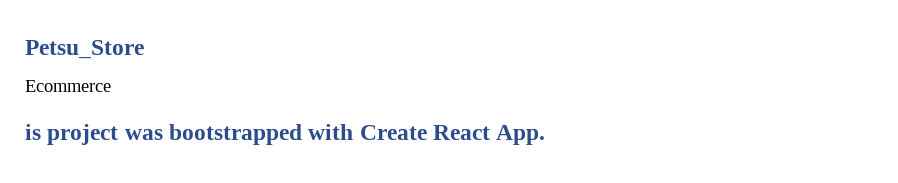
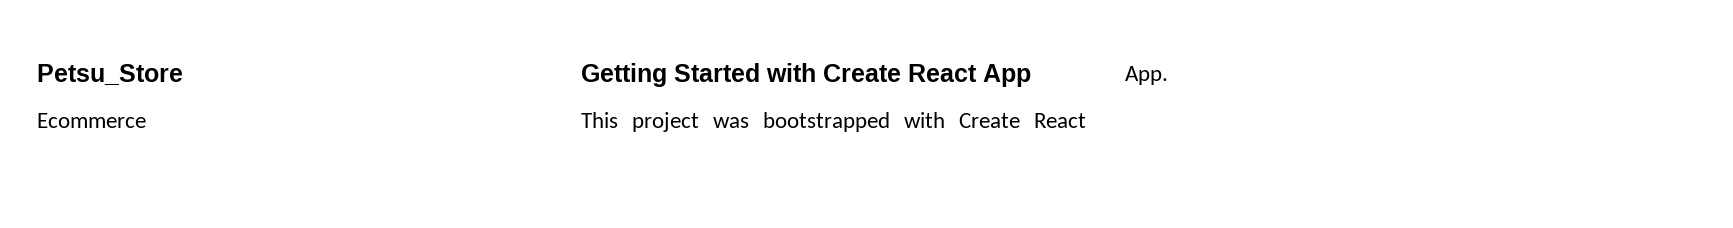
[25,124,41,140] is -> [581,63,1031,87] [581,112,618,128] Getting Started with Create React App // This

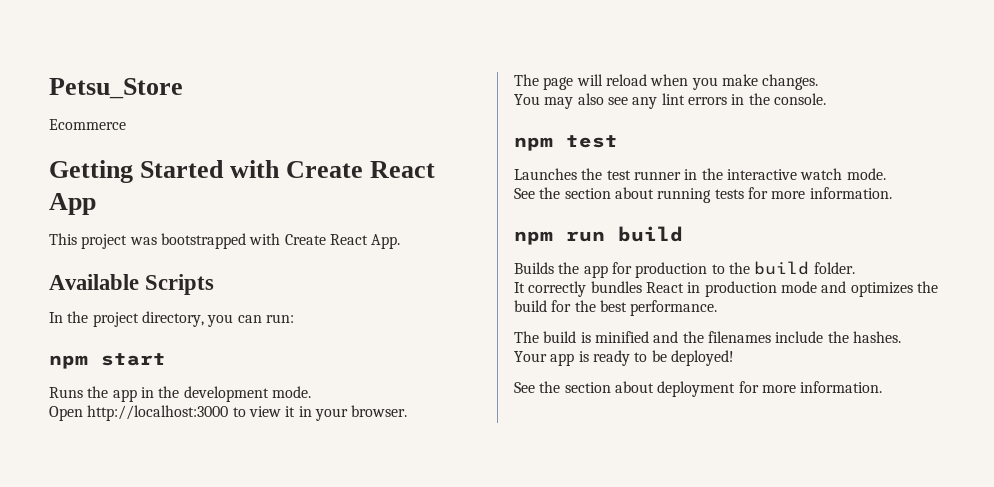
(1168, 75) none -> [49,274,215,295] [49,311,294,327] [49,353,166,369] [49,386,311,402] [49,405,408,421] [514,74,819,90] [514,93,826,109] [514,135,618,151] [514,168,886,180] [514,187,892,203] [514,226,683,245] [514,261,855,278] [514,281,938,297] [514,300,718,316] [514,331,901,343] [514,350,734,366] [514,381,883,397] // Available Scripts // In the project directory, you can run: // npm start // Runs the app in the development mode. // Open http://localhost:3000 to view it in your browser. // The page will reload when you make changes. // You may also see any lint errors in the console. // npm test // Launches the test runner in the interactive watch mode. // See the section about running tests for more information. // npm run build // Builds the app for production to the build folder. // It correctly bundles React in production mode and optimizes the build for the best performance. // The build is minified and the filenames include the hashes. // Your app is ready to be deployed! // See the section about deployment for more information.

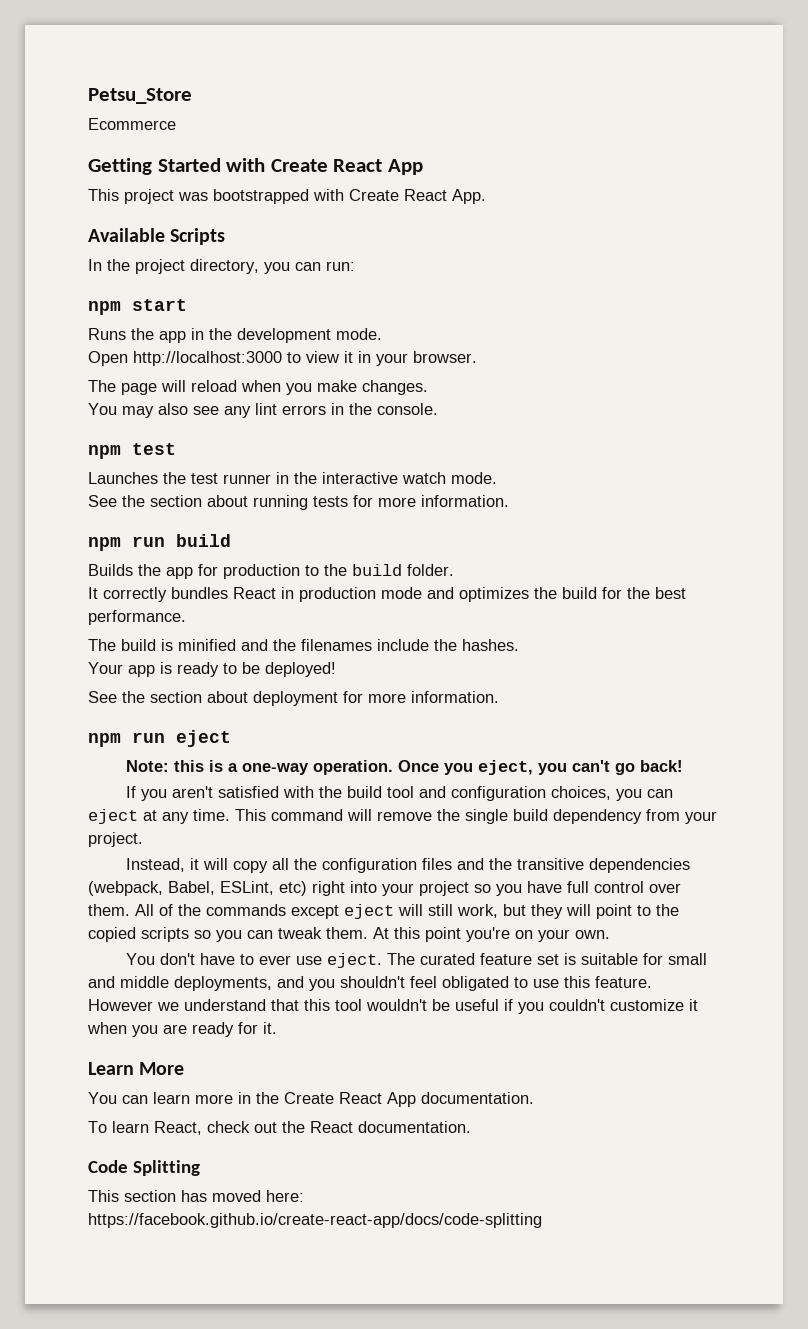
(883, 387) none -> [88,730,231,747] [125,760,683,775] [125,786,673,801] [88,809,717,824] [88,832,143,847] [125,858,690,873] [88,881,681,896] [88,904,679,919] [88,927,610,942] [125,953,707,968] [88,976,652,991] [88,999,698,1014] [87,1022,277,1037] [88,1062,185,1075] [88,1092,534,1107] [88,1121,471,1135] [88,1160,200,1176] [88,1190,304,1202] [88,1213,542,1228] // npm run eject // Note: this is a one-way operation. Once you eject, you can't go back! // If you aren't satisfied with the build tool and configuration choices, you can eject at any time. This command will remove the single build dependency from your project. // Instead, it will copy all the configuration files and the transitive dependencies (webpack, Babel, ESLint, etc) right into your project so you have full control over them. All of the commands except eject will still work, but they will point to the copied scripts so you can tweak them. At this point you're on your own. // You don't have to ever use eject. The curated feature set is suitable for small and middle deployments, and you shouldn't feel obligated to use this feature. However we understand that this tool wouldn't be useful if you couldn't customize it when you are ready for it. // Learn More // You can learn more in the Create React App documentation. // To learn React, check out the React documentation. // Code Splitting // This section has moved here: https://facebook.github.io/create-react-app/docs/code-splitting

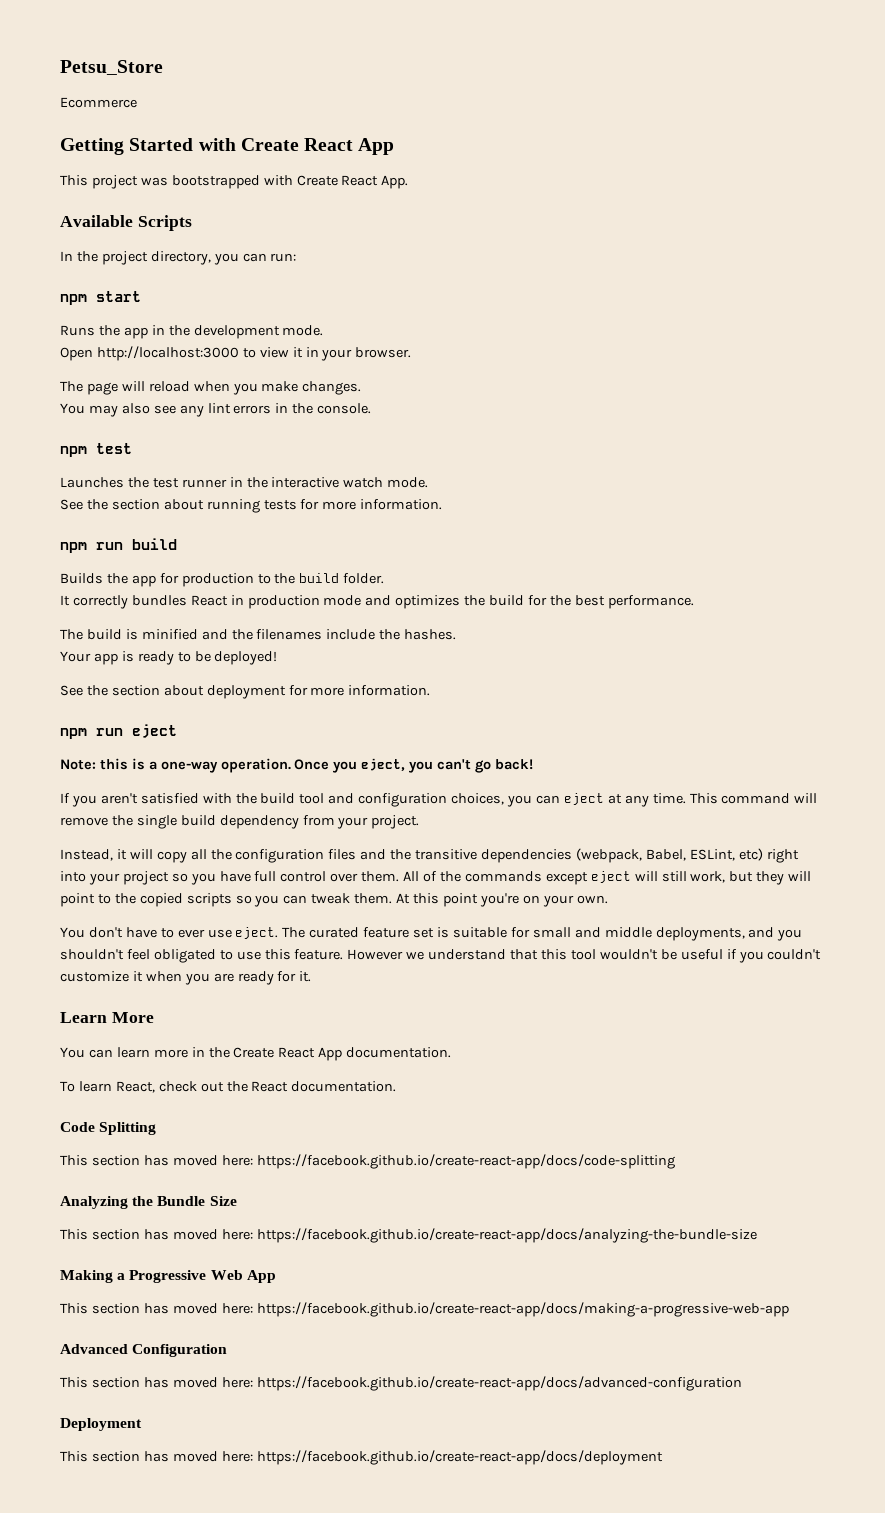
(542, 1220) none -> [60,1196,237,1209] [60,1228,757,1243] [60,1270,276,1283] [60,1302,789,1317] [60,1344,228,1357] [60,1376,742,1391] [60,1418,142,1431] [60,1450,663,1465] // Analyzing the Bundle Size // This section has moved here: https://facebook.github.io/create-react-app/docs/analyzing-the-bundle-size // Making a Progressive Web App // This section has moved here: https://facebook.github.io/create-react-app/docs/making-a-progressive-web-app // Advanced Configuration // This section has moved here: https://facebook.github.io/create-react-app/docs/advanced-configuration // Deployment // This section has moved here: https://facebook.github.io/create-react-app/docs/deployment

